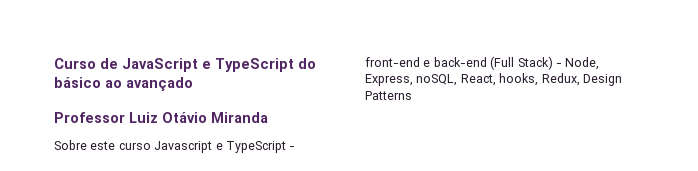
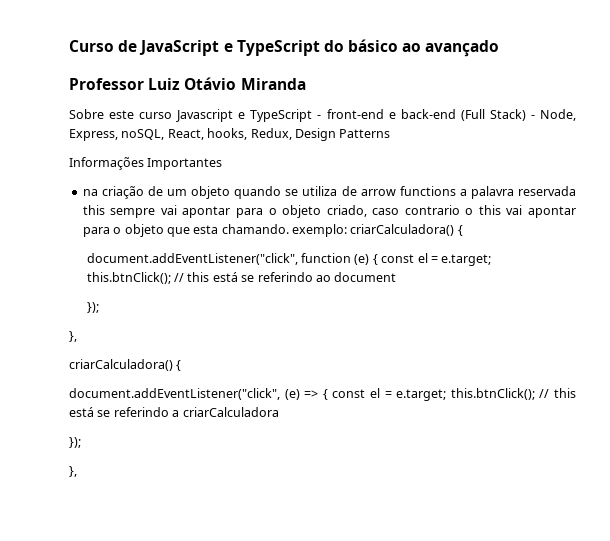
(412, 95) none -> [69,157,223,170] [82,186,577,199] [82,205,577,218] [82,224,463,237] [86,253,492,266] [86,272,397,284] [86,302,99,313] [69,331,77,342] [69,359,182,371] [69,388,577,401] [69,407,279,417] [69,437,81,448] [69,466,77,477] // Informações Importantes // na criação de um objeto quando se utiliza de arrow functions a palavra reservada this sempre vai apontar para o objeto criado, caso contrario o this vai apontar para o objeto que esta chamando. exemplo: criarCalculadora() { // document.addEventListener("click", function (e) { const el = e.target; this.btnClick(); // this está se referindo ao document // }); // }, // criarCalculadora() { // document.addEventListener("click", (e) => { const el = e.target; this.btnClick(); // this está se referindo a criarCalculadora // }); // },

